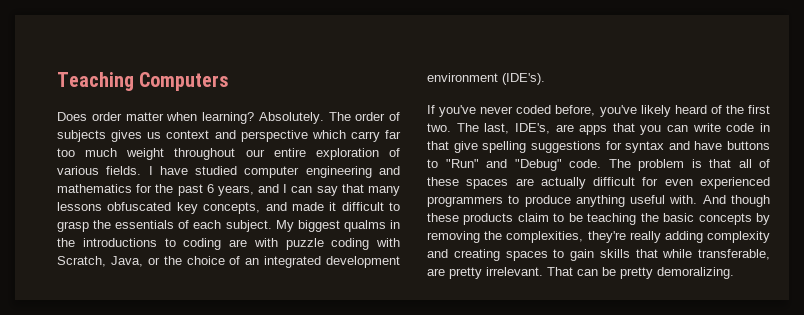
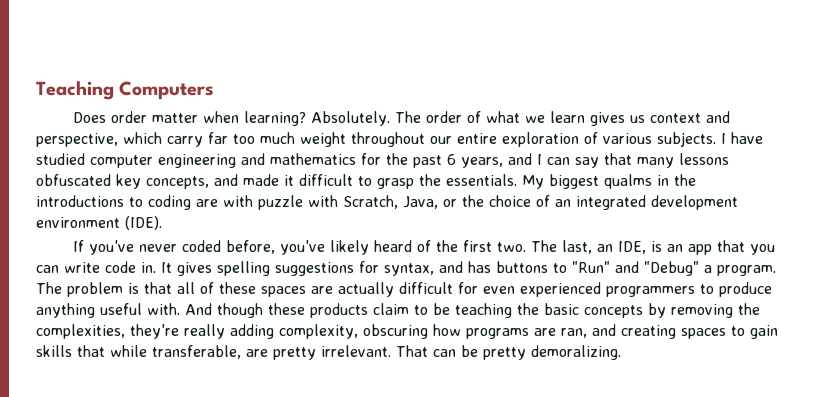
[57,130,106,142] subjects -> [486,111,586,123] what we learn
[240,130,308,142] perspective -> [36,133,118,147] perspective,
[106,166,142,175] fields. -> [657,132,716,147] subjects.
[115,220,272,232] essentials of each subject. -> [446,174,517,186] essentials.
[331,238,370,250] coding -> (303, 202) none
[502,73,545,85] (IDE's). -> [125,216,162,230] (IDE).
[514,123,608,135] IDE's, are apps -> [597,241,713,255] an IDE, is an app
[760,123,770,132] [427,141,723,153] in that give spelling suggestions for syntax and have -> [141,261,491,276] in. It gives spelling suggestions for syntax, and has
[569,159,601,168] code. -> [704,265,776,276] a program.
[707,231,770,243] complexity -> [279,324,587,339] complexity, obscuring how programs are ran,

